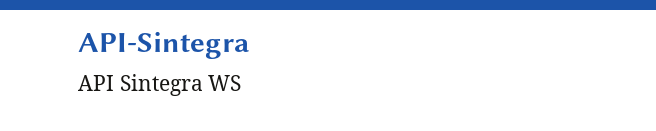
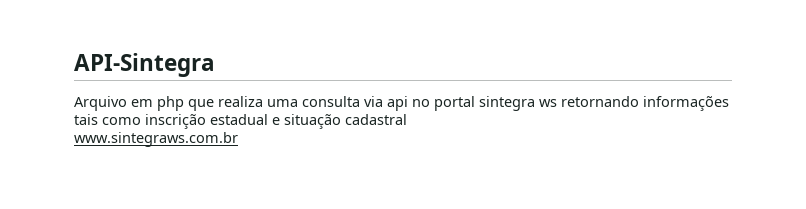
[78,74,242,96] API Sintegra WS -> [74,96,729,111] [74,114,407,129] [74,132,238,147] Arquivo em php que realiza uma consulta via api no portal sintegra ws retornando informações tais como inscrição estadual e situação cadastral // www.sintegraws.com.br

